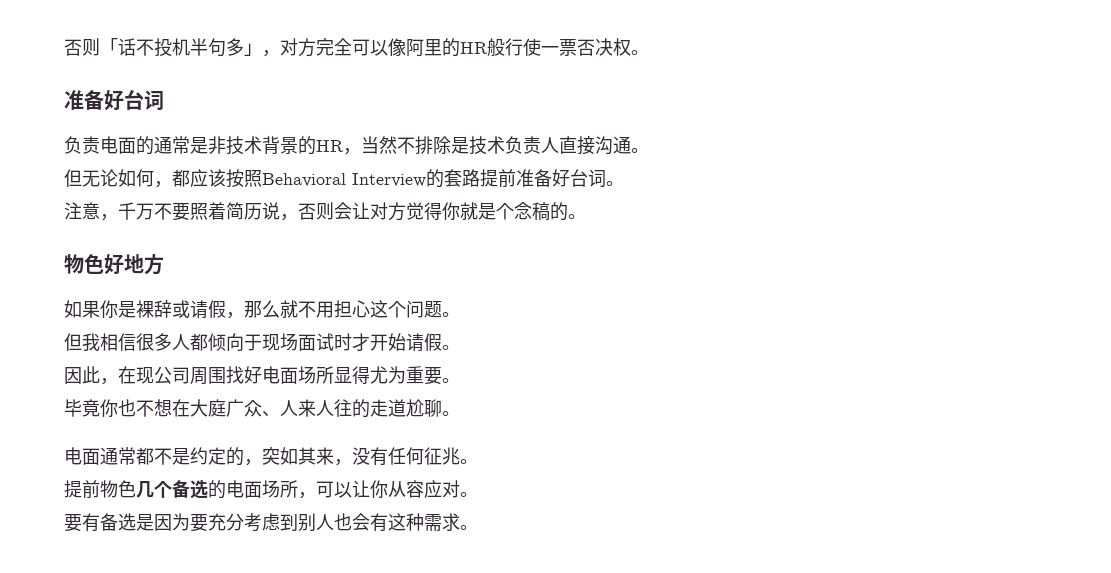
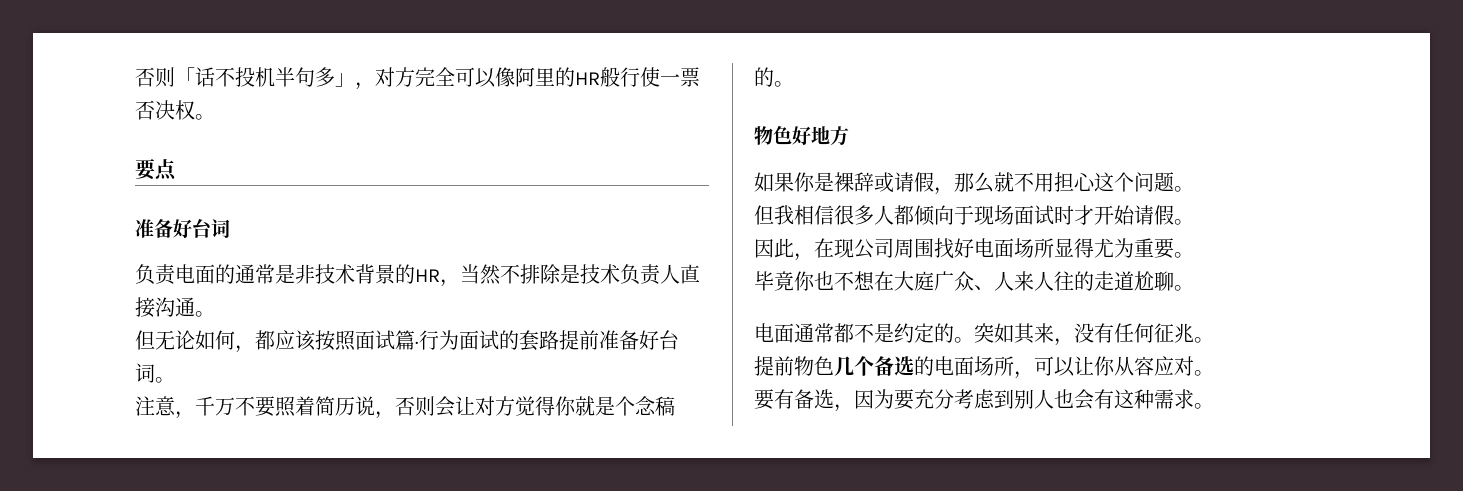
(649, 52) none -> [135,159,177,181] // 要点
[262,173,426,187] Behavioral Interview -> [355,330,499,350] 面试篇·行为面试
[244,459,262,466] ， -> [954,337,974,343] 。
[136,514,154,531] 是 -> [834,404,854,412] ，

